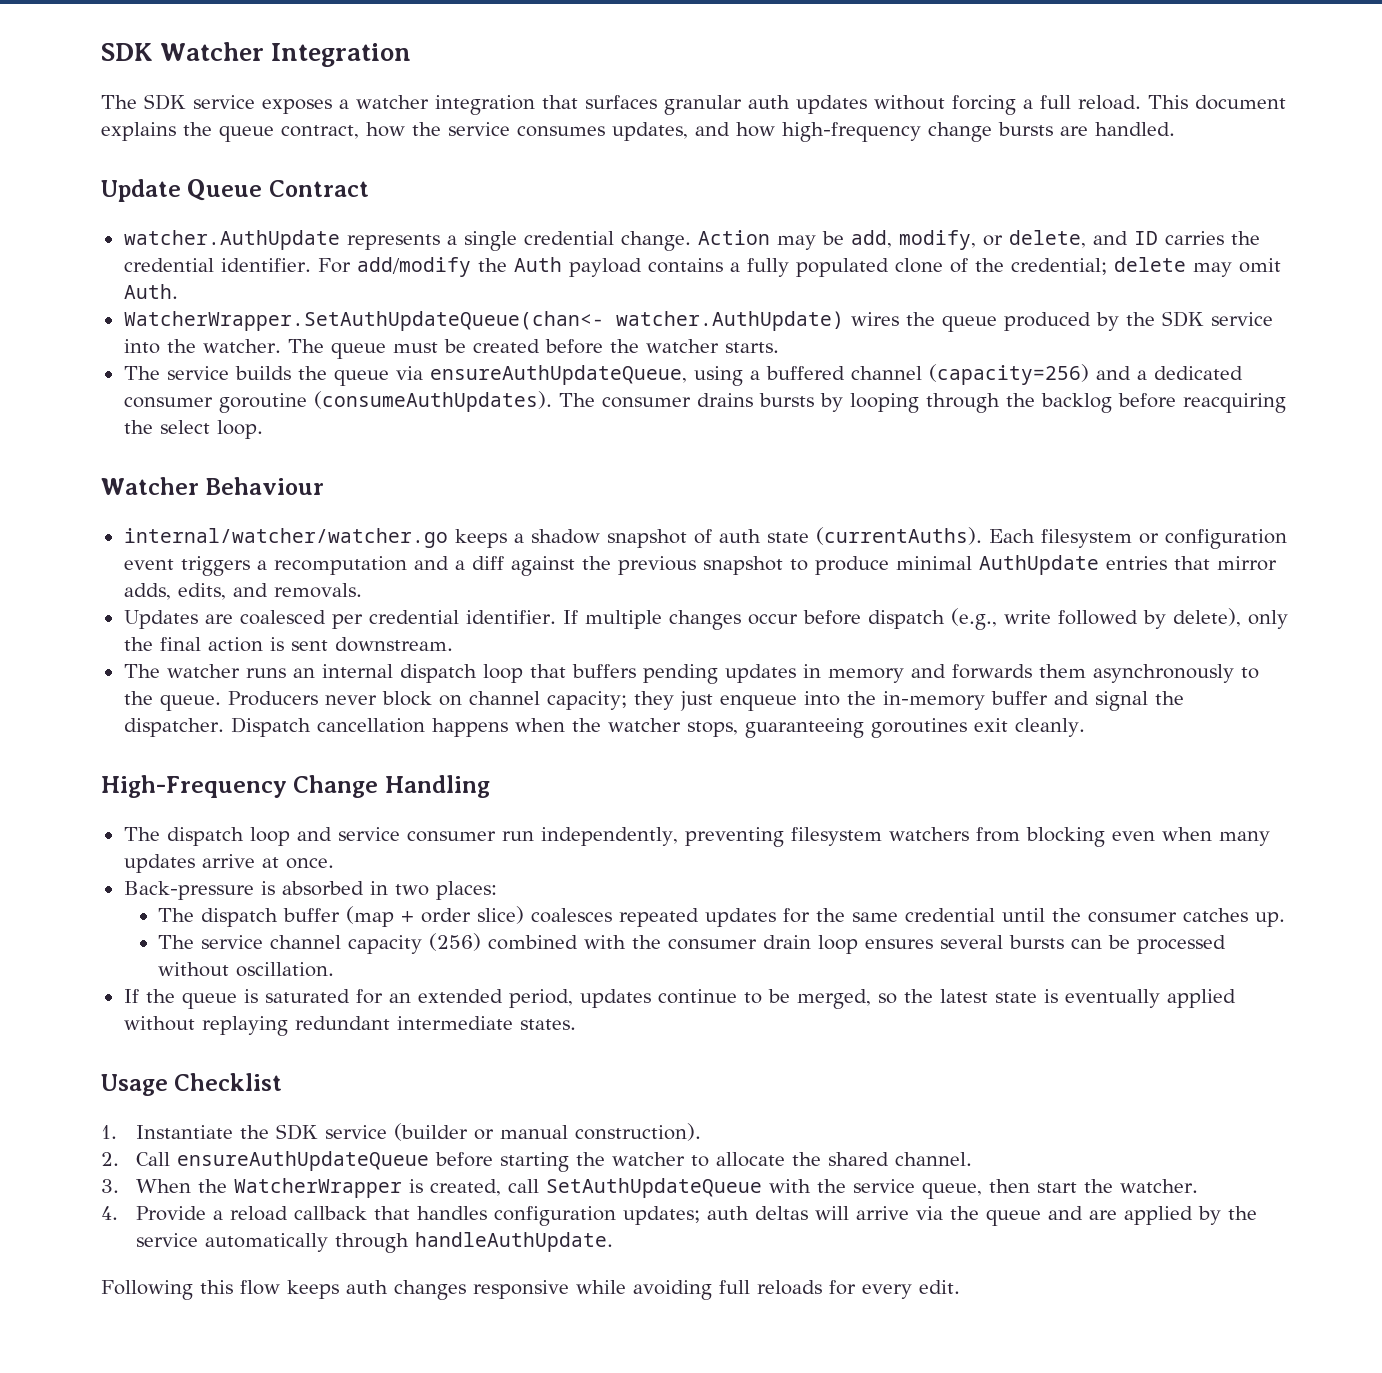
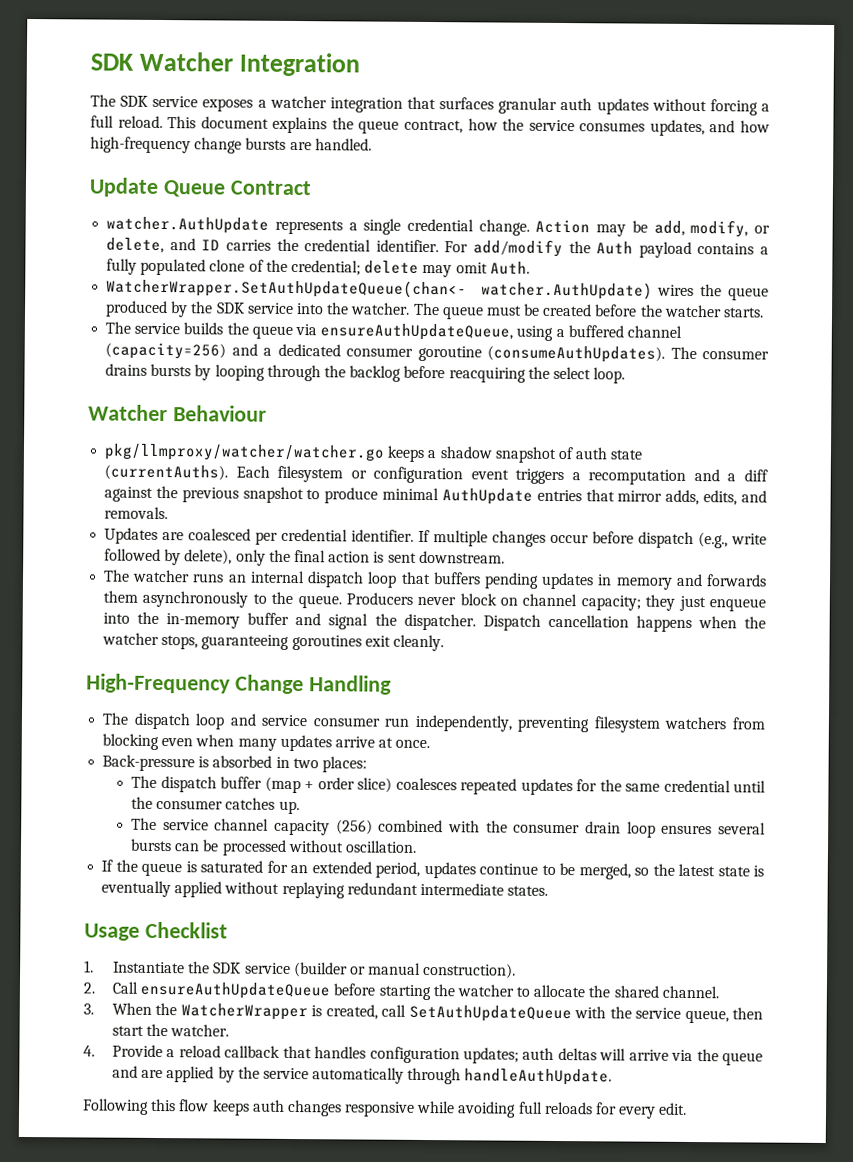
[123,528,448,548] internal/watcher/watcher.go -> [104,443,386,462] pkg/llmproxy/watcher/watcher.go

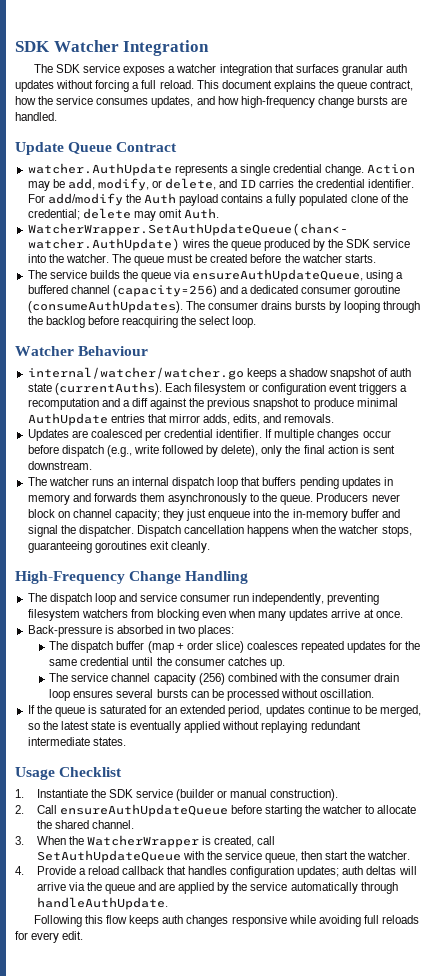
[104,443,386,462] pkg/llmproxy/watcher/watcher.go -> [27,367,244,380] internal/watcher/watcher.go

